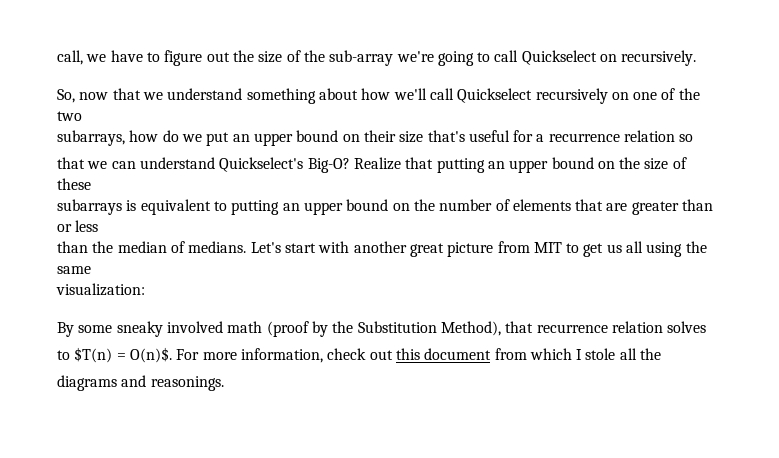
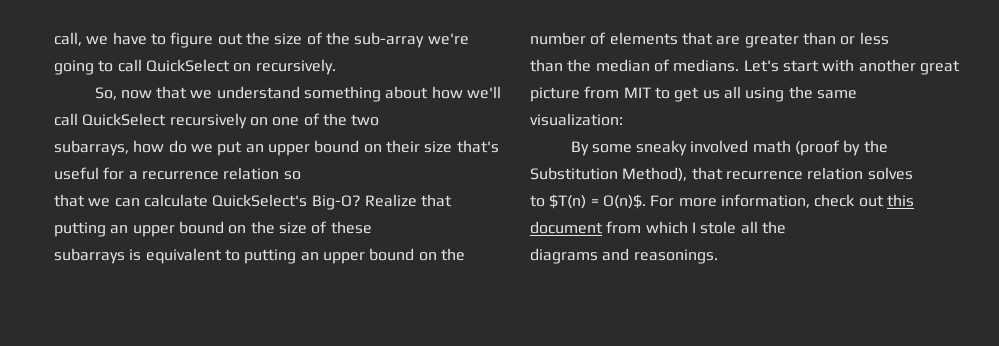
[521,50,597,65] Quickselect -> [145,59,230,72] QuickSelect
[457,88,533,103] Quickselect -> [82,113,167,126] QuickSelect
[139,157,304,172] understand Quickselect's -> [143,194,308,207] calculate QuickSelect's

